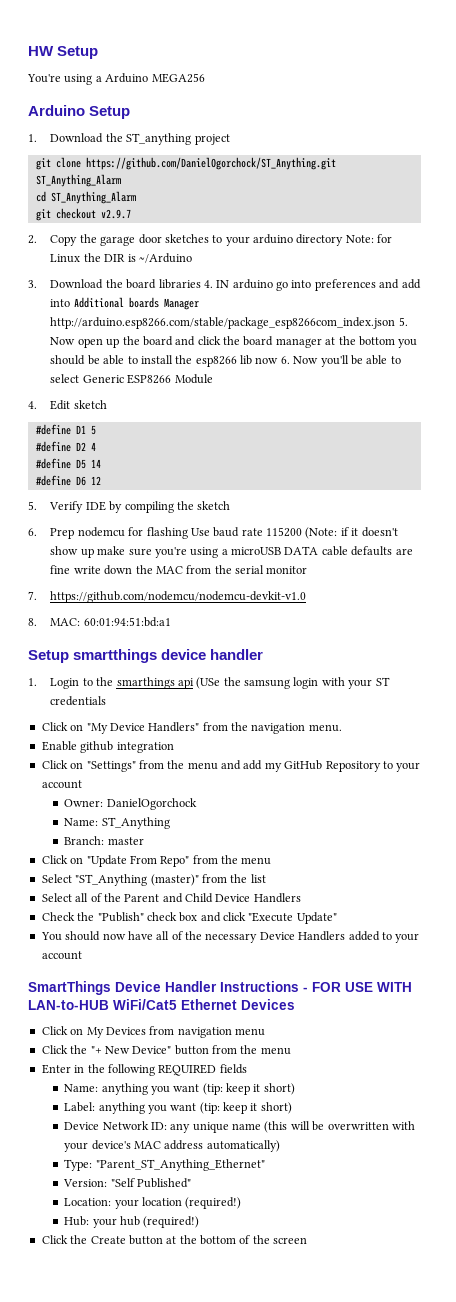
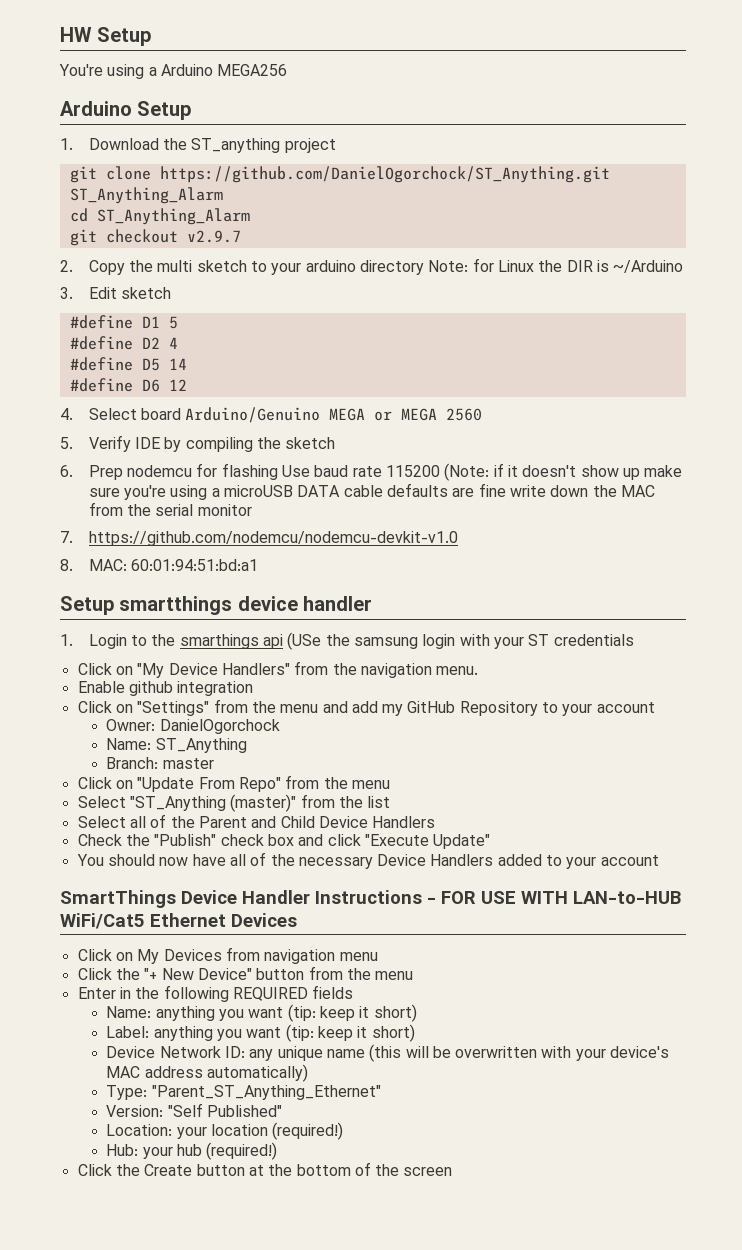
[100,234,209,246] garage door sketches -> [157,260,247,272] multi sketch
[50,279,421,291] [50,297,199,310] [50,317,408,329] [50,336,418,348] [50,355,401,367] [50,374,213,384] [28,401,37,409] Download the board libraries 4. IN arduino go into preferences and add into Additional boards Manager http://arduino.esp8266.com/stable/package_esp8266com_index.json 5. Now open up the board and click the board manager at the bottom you should be able to install the esp8266 lib now 6. Now you'll be able to select Generic ESP8266 Module // 4. -> (73, 293) none
(101, 480) none -> [60,407,483,423] // 4. Select board Arduino/Genuino MEGA or MEGA 2560

